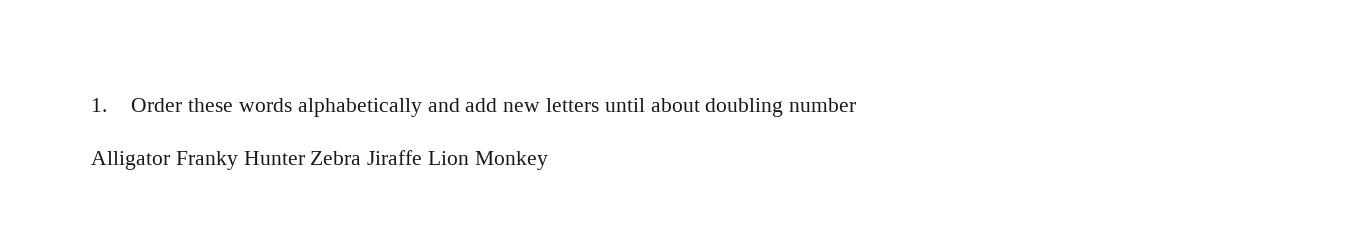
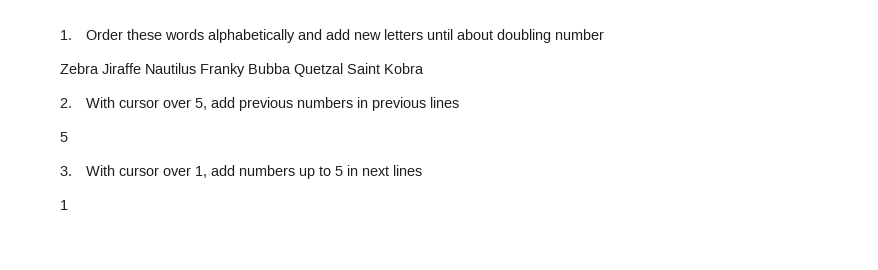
[91,150,548,170] Alligator Franky Hunter Zebra Jiraffe Lion Monkey -> [60,63,424,77] [60,97,460,111] [60,132,68,142] [60,165,423,179] [60,200,68,210] Zebra Jiraffe Nautilus Franky Bubba Quetzal Saint Kobra // 2. With cursor over 5, add previous numbers in previous lines // 5 // 3. With cursor over 1, add numbers up to 5 in next lines // 1

